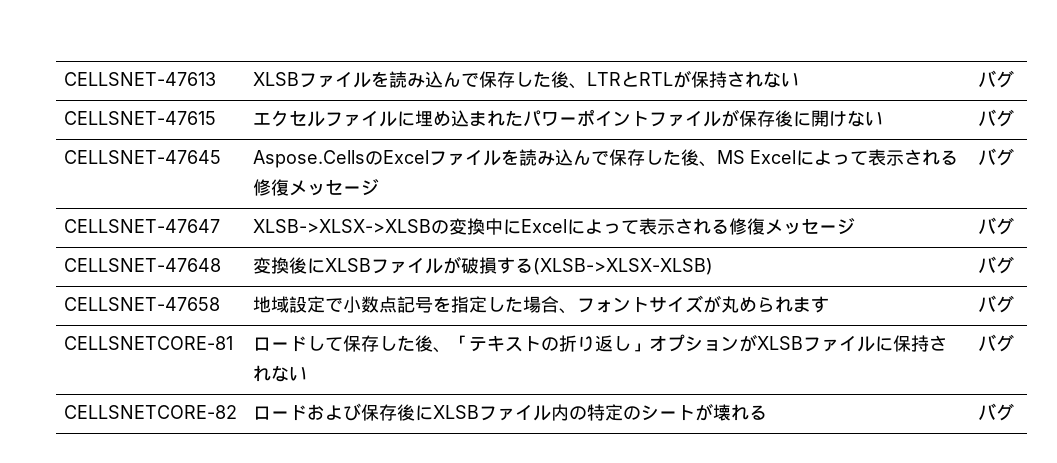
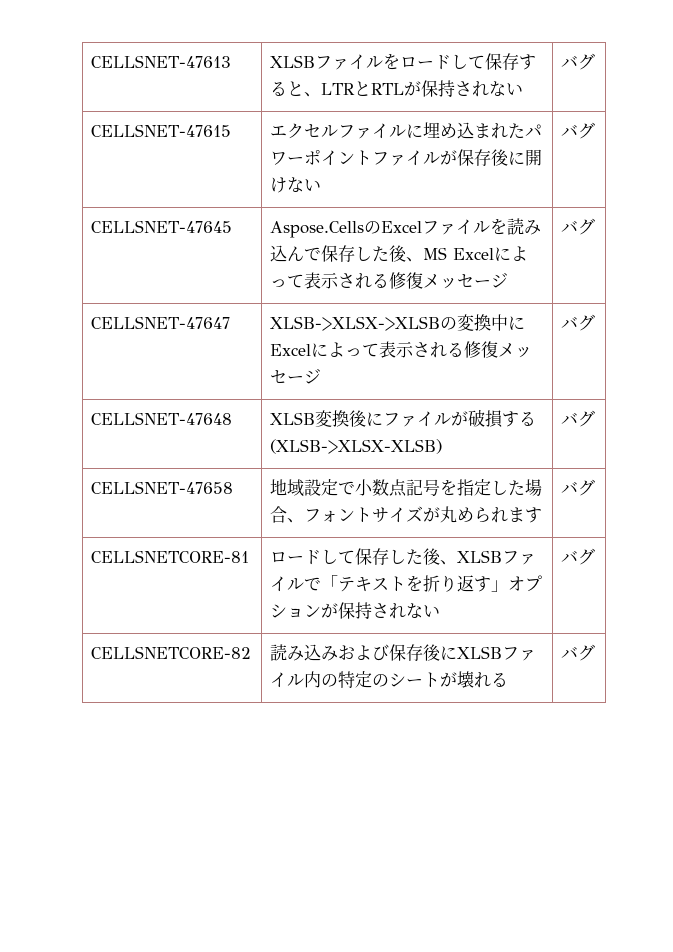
[388,71,569,88] 読み込んで保存した後 -> [400,53,537,70] [270,81,305,96] ロードして保存すると
(221, 265) none -> [270,412,316,425] XLSB
[324,258,371,272] XLSB -> (384, 419) none
[450,334,893,352] 「テキストの折り返し」オプションがXLSBファイルに -> [457,550,537,565] [270,575,543,592] [270,603,339,618] XLSBファイルで「テキストを折り返す」オプションが
[252,405,307,421] ロード -> [270,644,339,661] 読み込み

